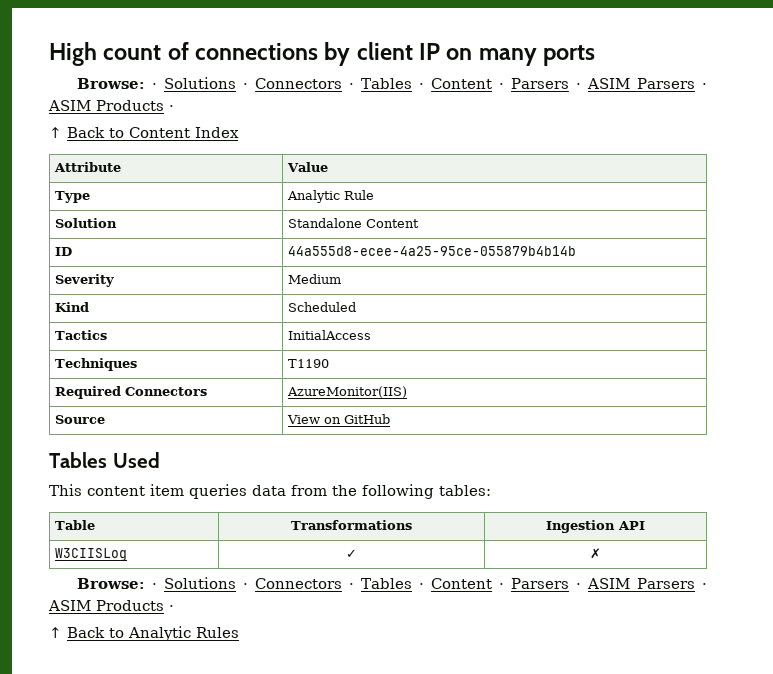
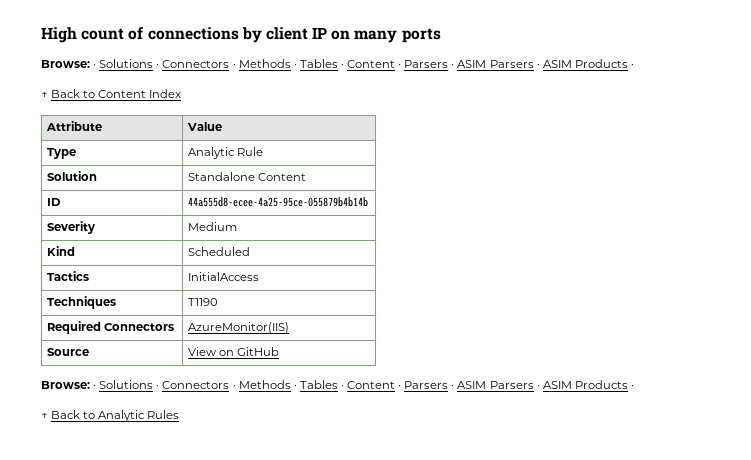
(355, 86) none -> [238,59,297,68] Methods ·
[49,452,160,468] [49,484,491,499] [55,520,96,530] [291,520,412,530] [546,520,645,533] [55,548,128,561] [346,549,357,558] [590,548,601,559] [77,577,355,589] // Tables Used // This content item queries data from the following tables: // Table | Transformations | Ingestion API // W3CIISLog | ✓ | ✗ // Browse: · Solutions · Connectors · -> [41,380,297,389] // Browse: · Solutions · Connectors · Methods ·

